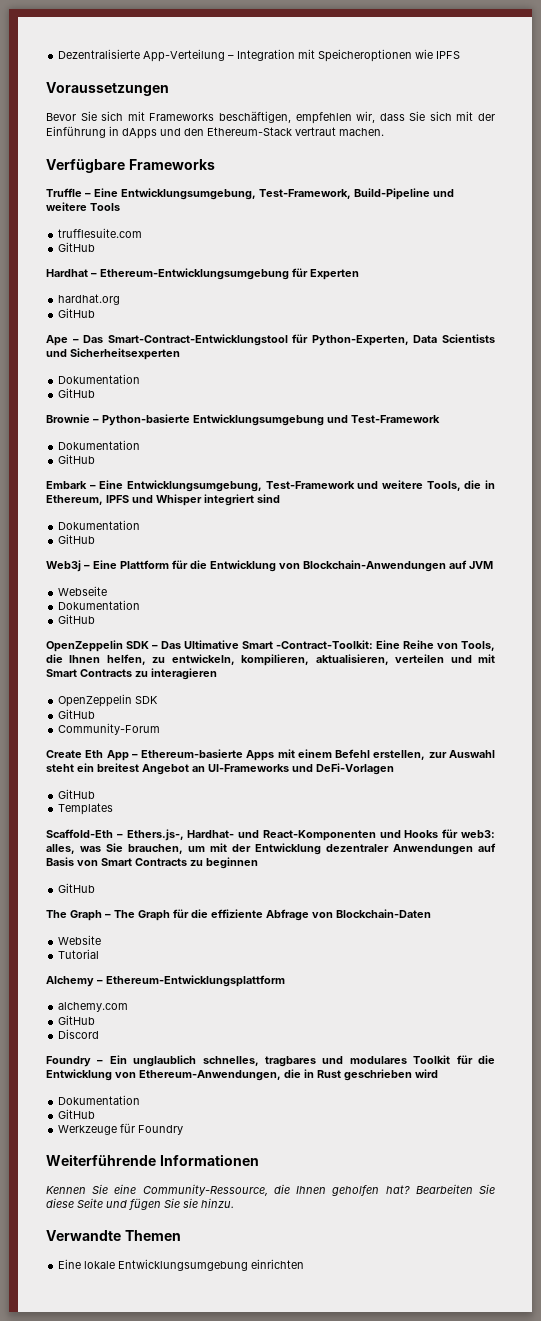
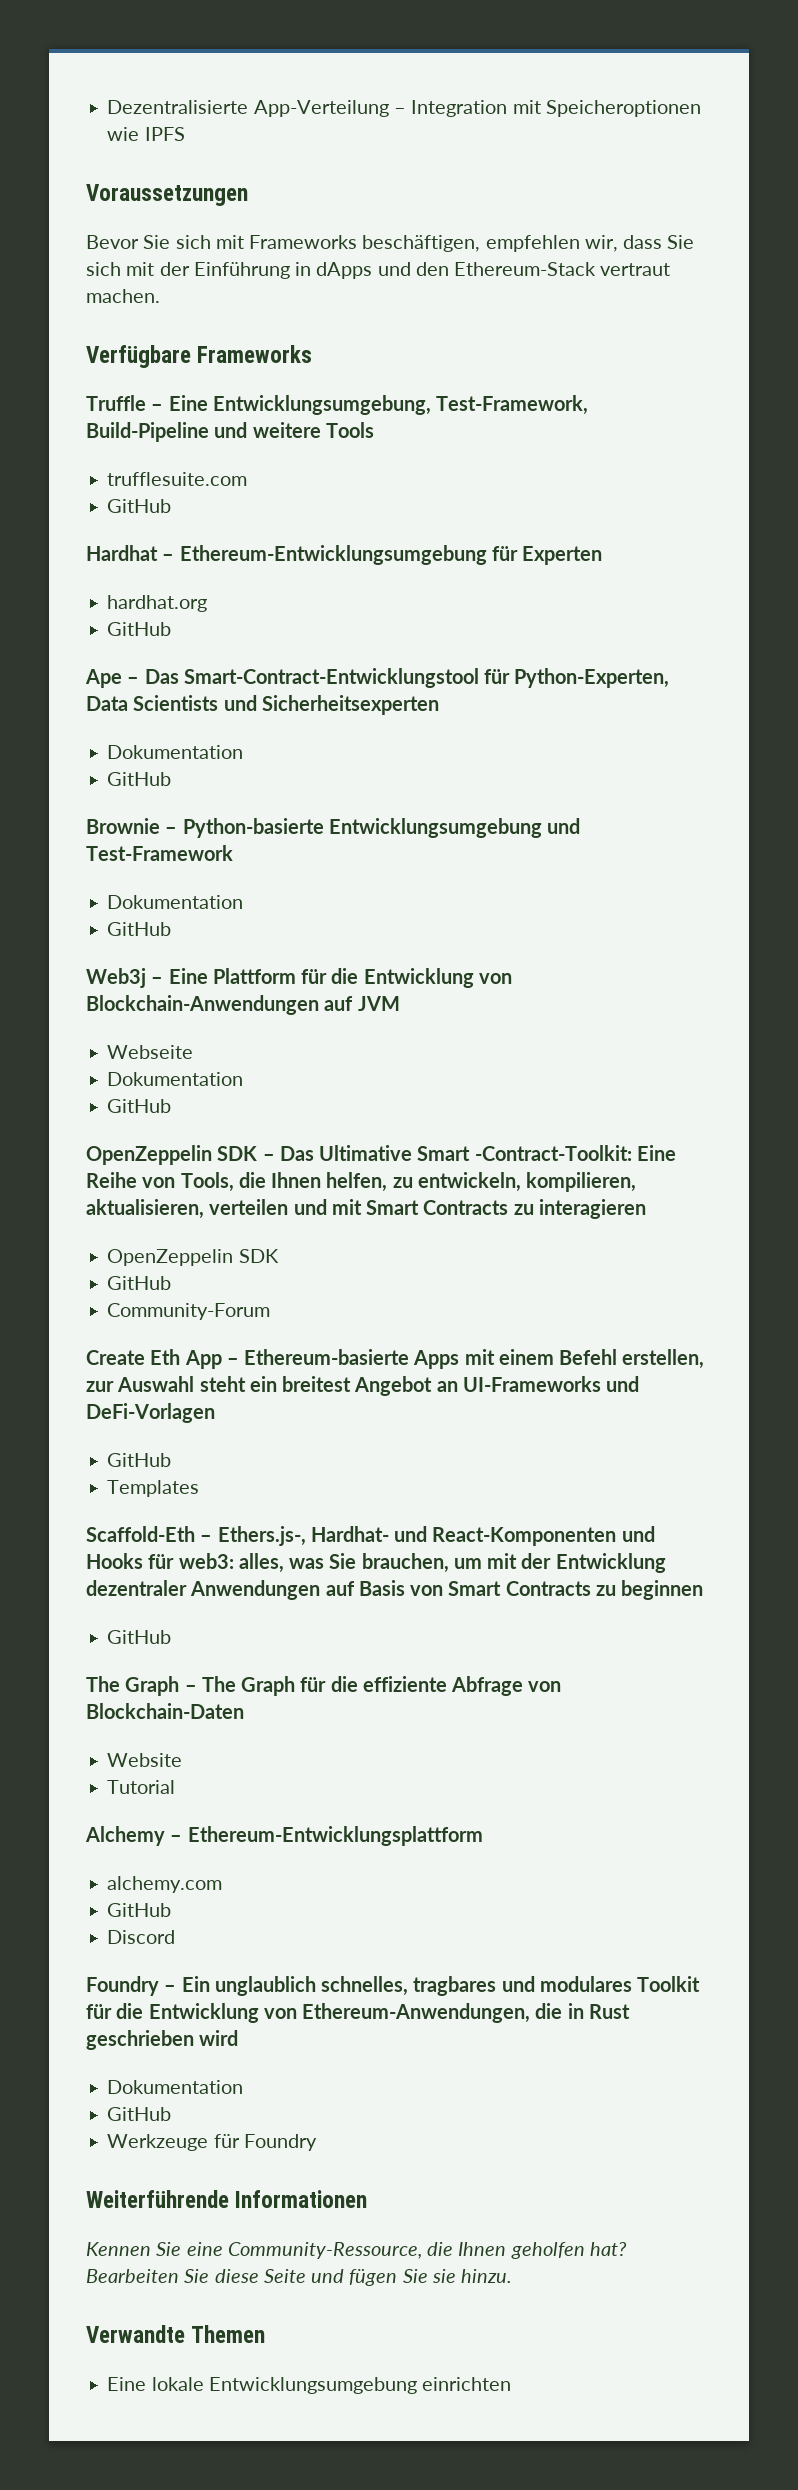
[46,480,496,492] [46,494,280,506] [58,520,141,530] [58,534,96,544] // Embark – Eine Entwicklungsumgebung, Test-Framework und weitere Tools, die in Ethereum, IPFS und Whisper integriert sind // Dokumentation // GitHub -> (172, 929) none

